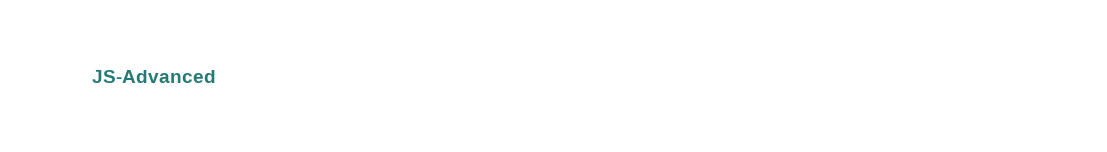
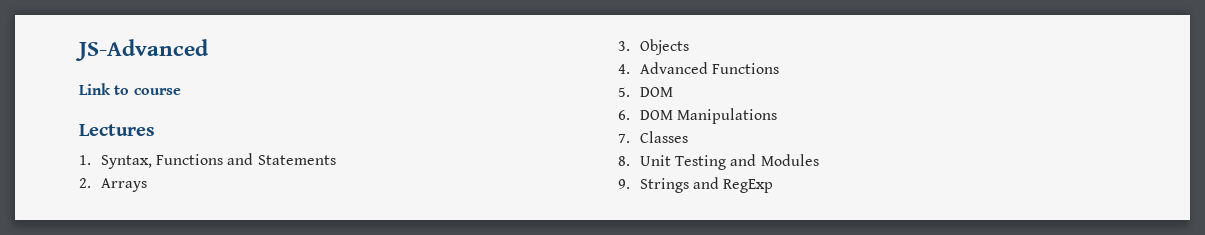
(216, 76) none -> [79,83,181,95] [79,124,155,136] [79,153,336,169] [79,178,147,192] [618,39,689,55] [618,62,780,74] [618,87,673,97] [618,108,778,124] [618,131,688,143] [618,154,819,170] [618,177,774,193] // Link to course // Lectures // 1. Syntax, Functions and Statements // 2. Arrays // 3. Objects // 4. Advanced Functions // 5. DOM // 6. DOM Manipulations // 7. Classes // 8. Unit Testing and Modules // 9. Strings and RegExp

